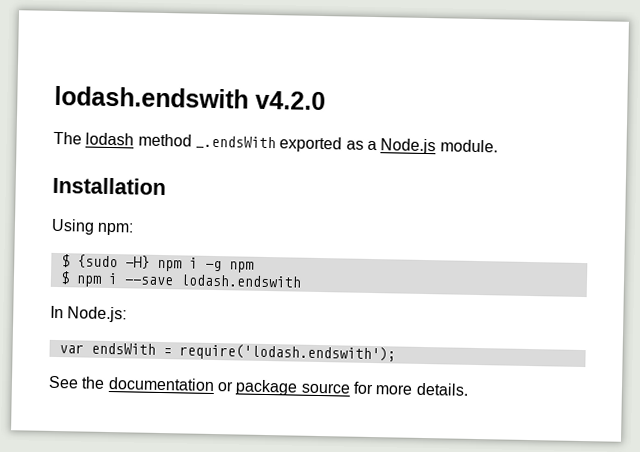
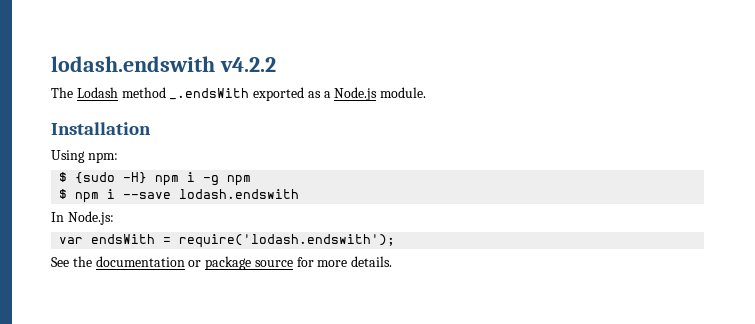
[54,85,326,111] lodash.endswith v4.2.0 -> [51,56,276,72] lodash.endswith v4.2.2
[85,132,135,146] lodash -> [76,87,118,98] Lodash

